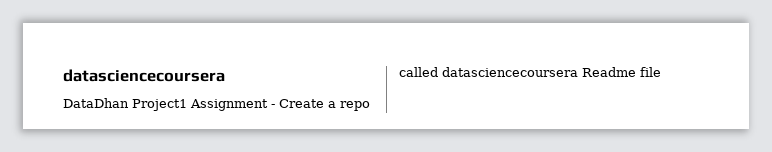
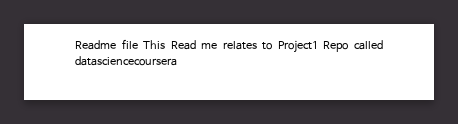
[63,69,225,82] [63,98,370,111] [399,67,661,77] datasciencecoursera // DataDhan Project1 Assignment - Create a repo called datasciencecoursera Readme file -> [75,39,383,53] [75,56,177,66] Readme file This Read me relates to Project1 Repo called datasciencecoursera

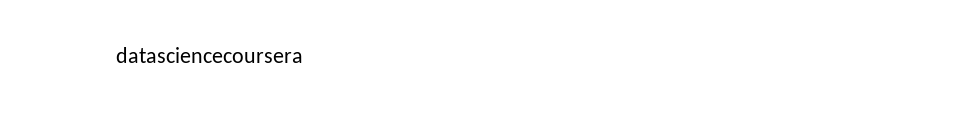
[75,39,383,53] Readme file This Read me relates to Project1 Repo called -> (116, 55) none

